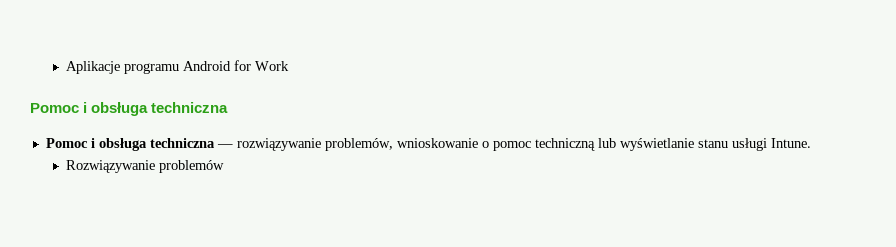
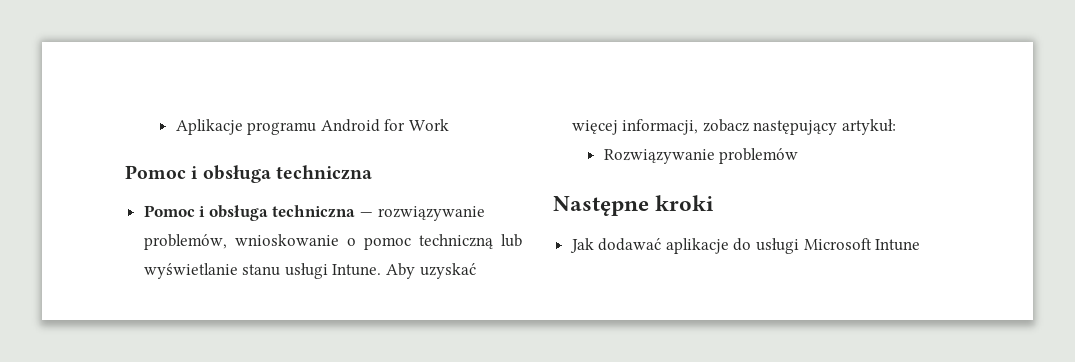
[65,160,224,173] // Rozwiązywanie problemów -> [386,263,476,279] [571,119,897,135] [603,148,799,164] [553,195,715,216] [569,238,921,254] Aby uzyskać więcej informacji, zobacz następujący artykuł: // Rozwiązywanie problemów // Następne kroki // Jak dodawać aplikacje do usługi Microsoft Intune

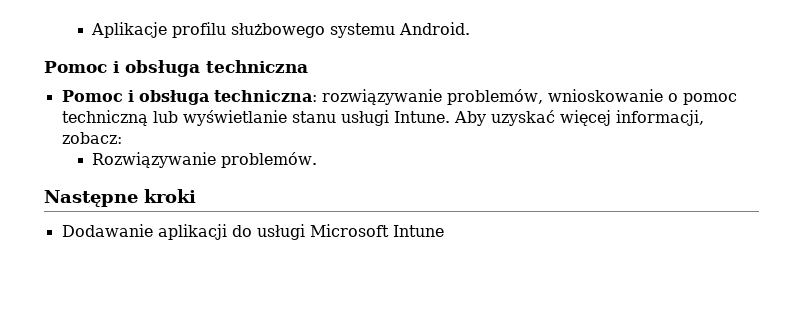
[247,119,449,135] programu Android for Work -> [172,22,471,38] profilu służbowego systemu Android.
[272,205,374,218] techniczna — -> [213,90,317,102] techniczna:
[702,119,897,135] zobacz następujący artykuł: -> [61,132,122,144] zobacz:
[719,148,799,164] problemów -> [221,152,318,168] problemów.
[569,238,729,254] Jak dodawać aplikacje -> [61,224,227,240] Dodawanie aplikacji

